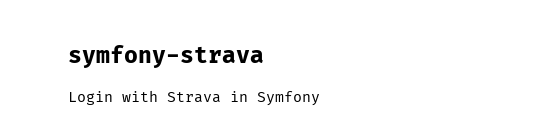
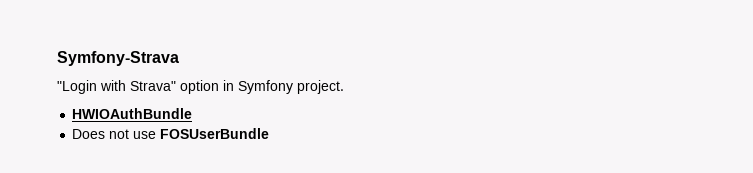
[68,45,264,68] [68,90,320,106] symfony-strava // Login with Strava in Symfony -> [57,51,179,66] [57,80,344,94] [72,108,193,119] [72,128,270,139] Symfony-Strava // "Login with Strava" option in Symfony project. // HWIOAuthBundle // Does not use FOSUserBundle

